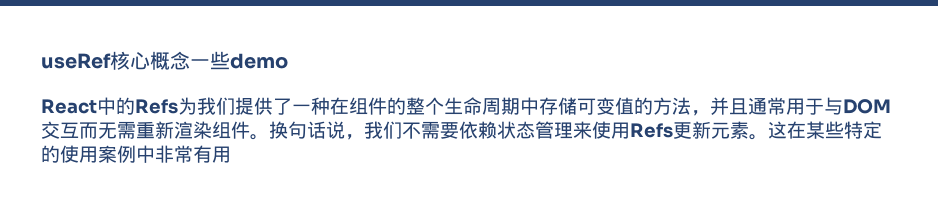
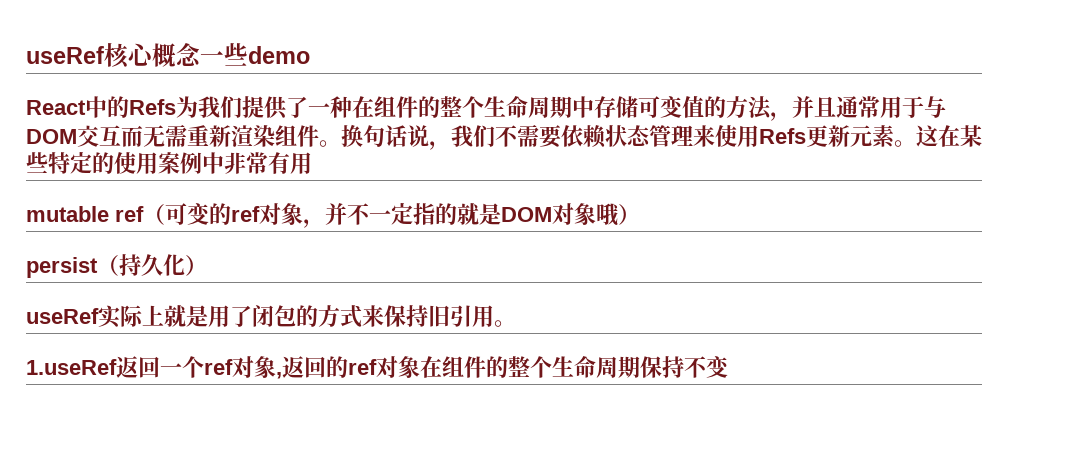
(231, 154) none -> [26,203,640,228] [26,254,207,278] [26,305,516,328] [26,356,729,379] // mutable ref（可变的ref对象，并不一定指的就是DOM对象哦） // persist（持久化） // useRef实际上就是用了闭包的方式来保持旧引用。 // 1.useRef返回一个ref对象,返回的ref对象在组件的整个生命周期保持不变

